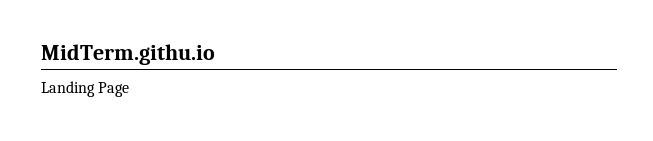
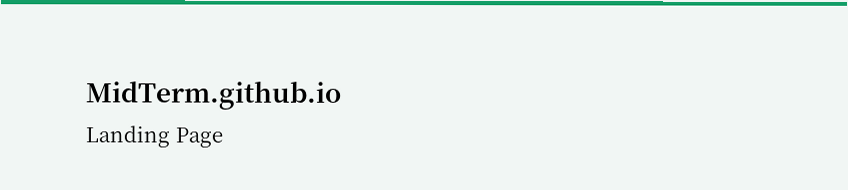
[41,44,215,65] MidTerm.githu.io -> [85,81,342,110] MidTerm.github.io

